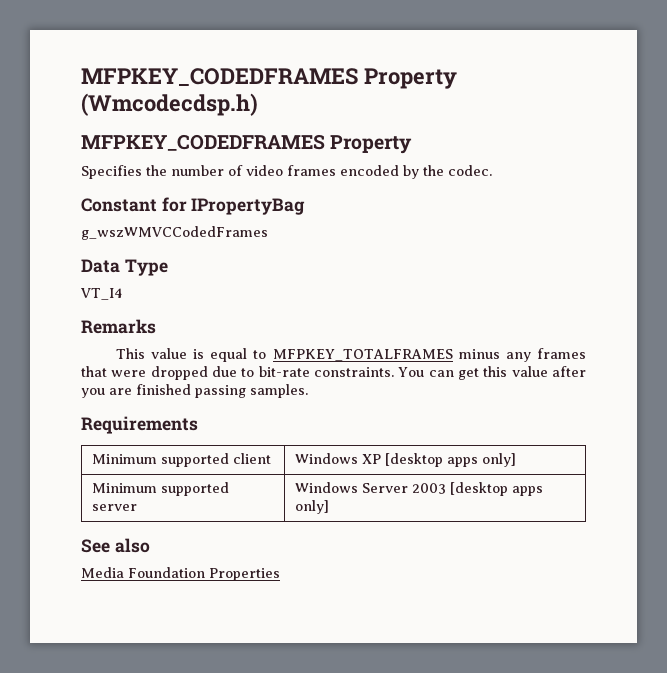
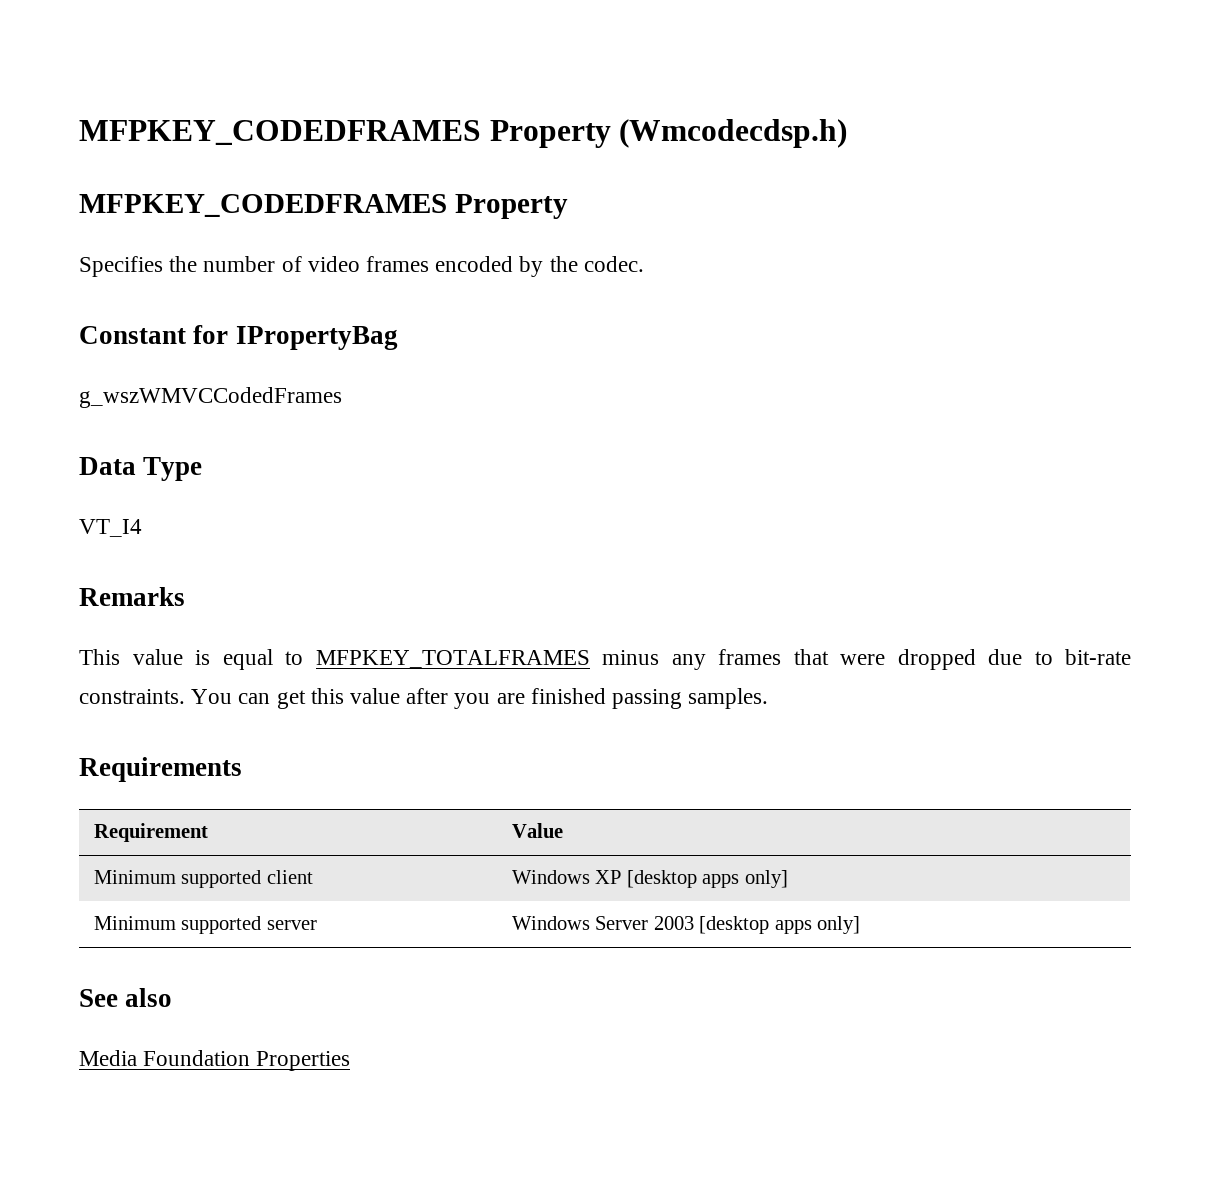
(198, 425) none -> [93,823,208,842] [511,823,563,838] // Requirement | Value

